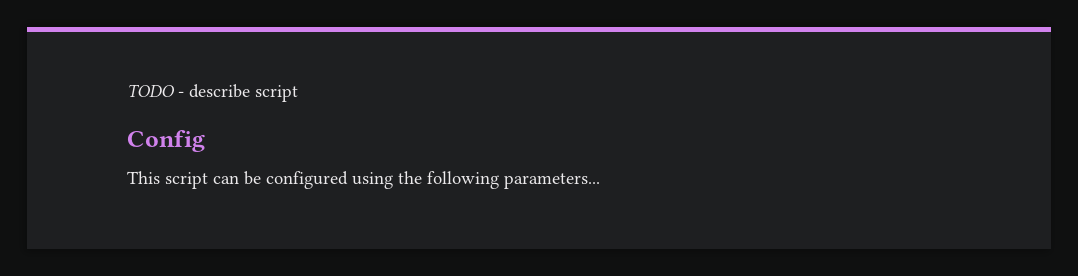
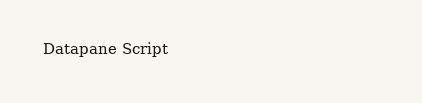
[127,84,298,102] [127,130,205,152] [127,171,600,189] TODO - describe script // Config // This script can be configured using the following parameters... -> [43,42,168,57] Datapane Script

